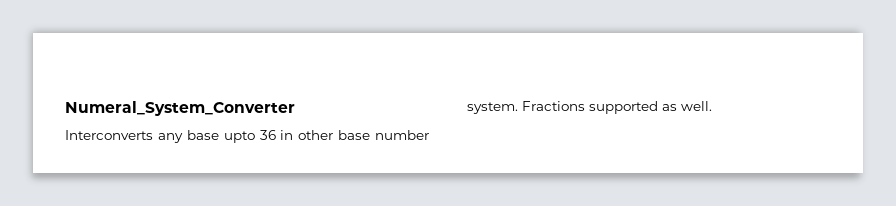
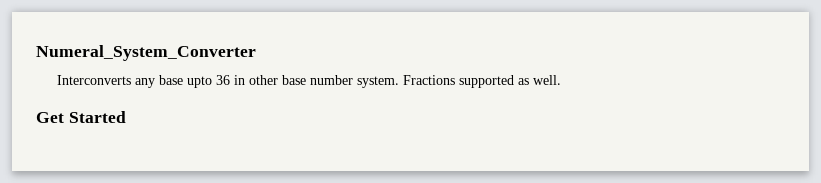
(712, 106) none -> [36,111,126,123] // Get Started

